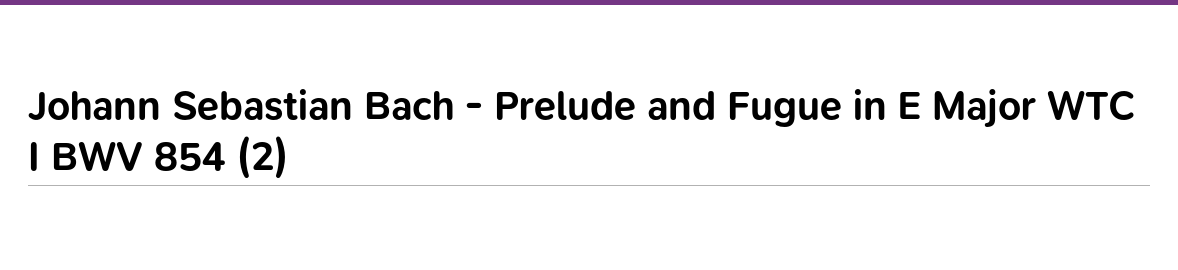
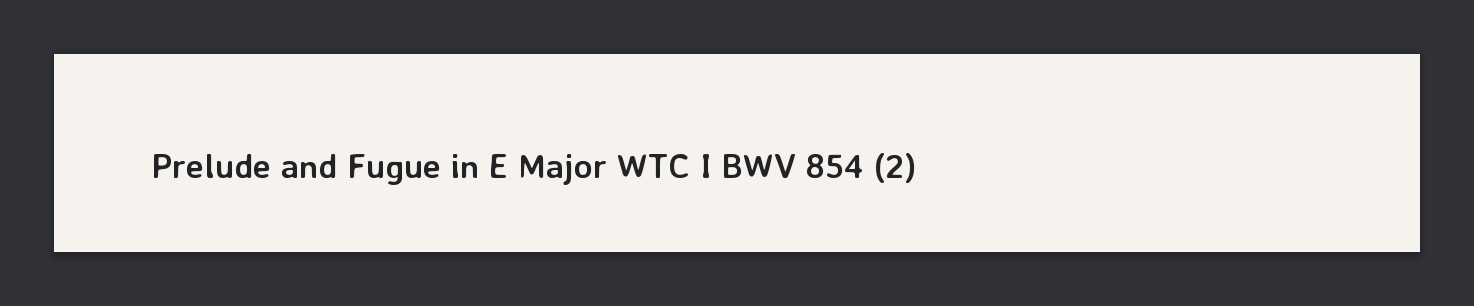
[28,89,483,123] Johann Sebastian Bach - -> (151, 166) none

